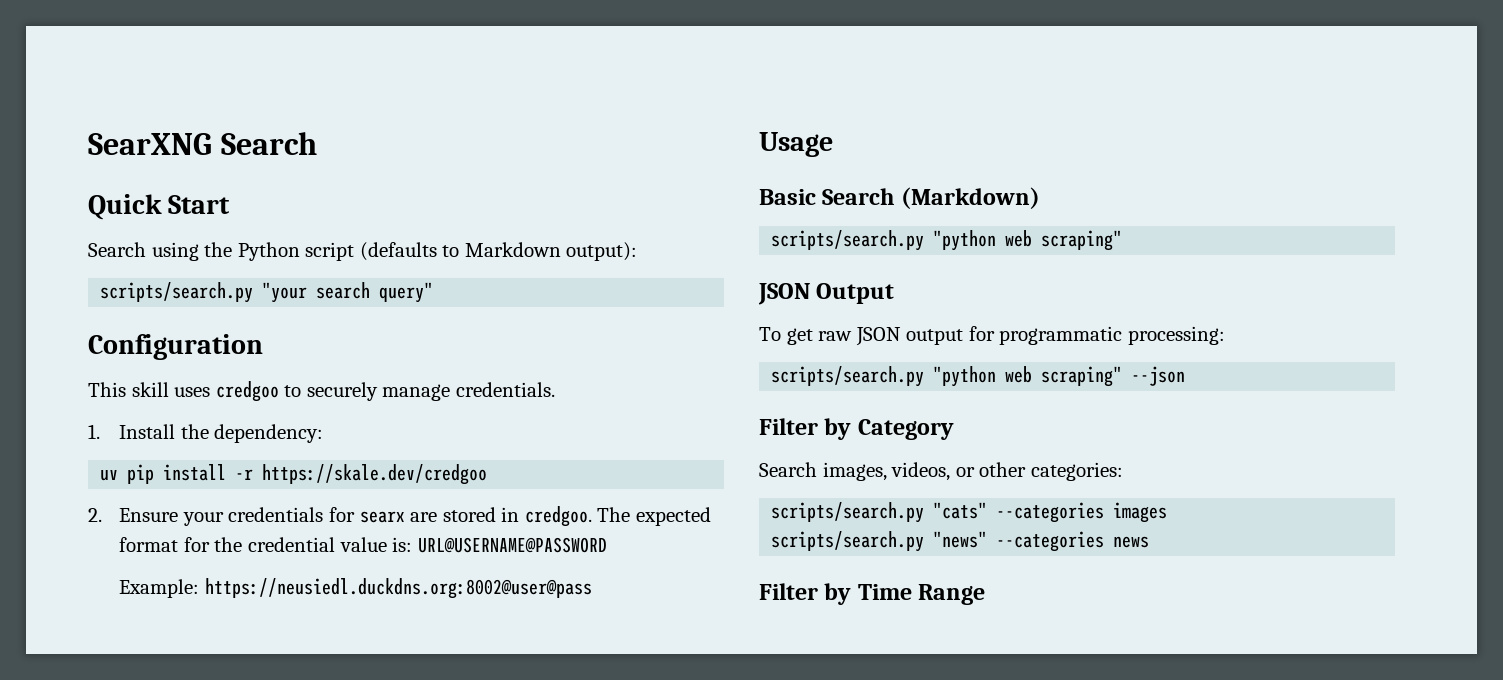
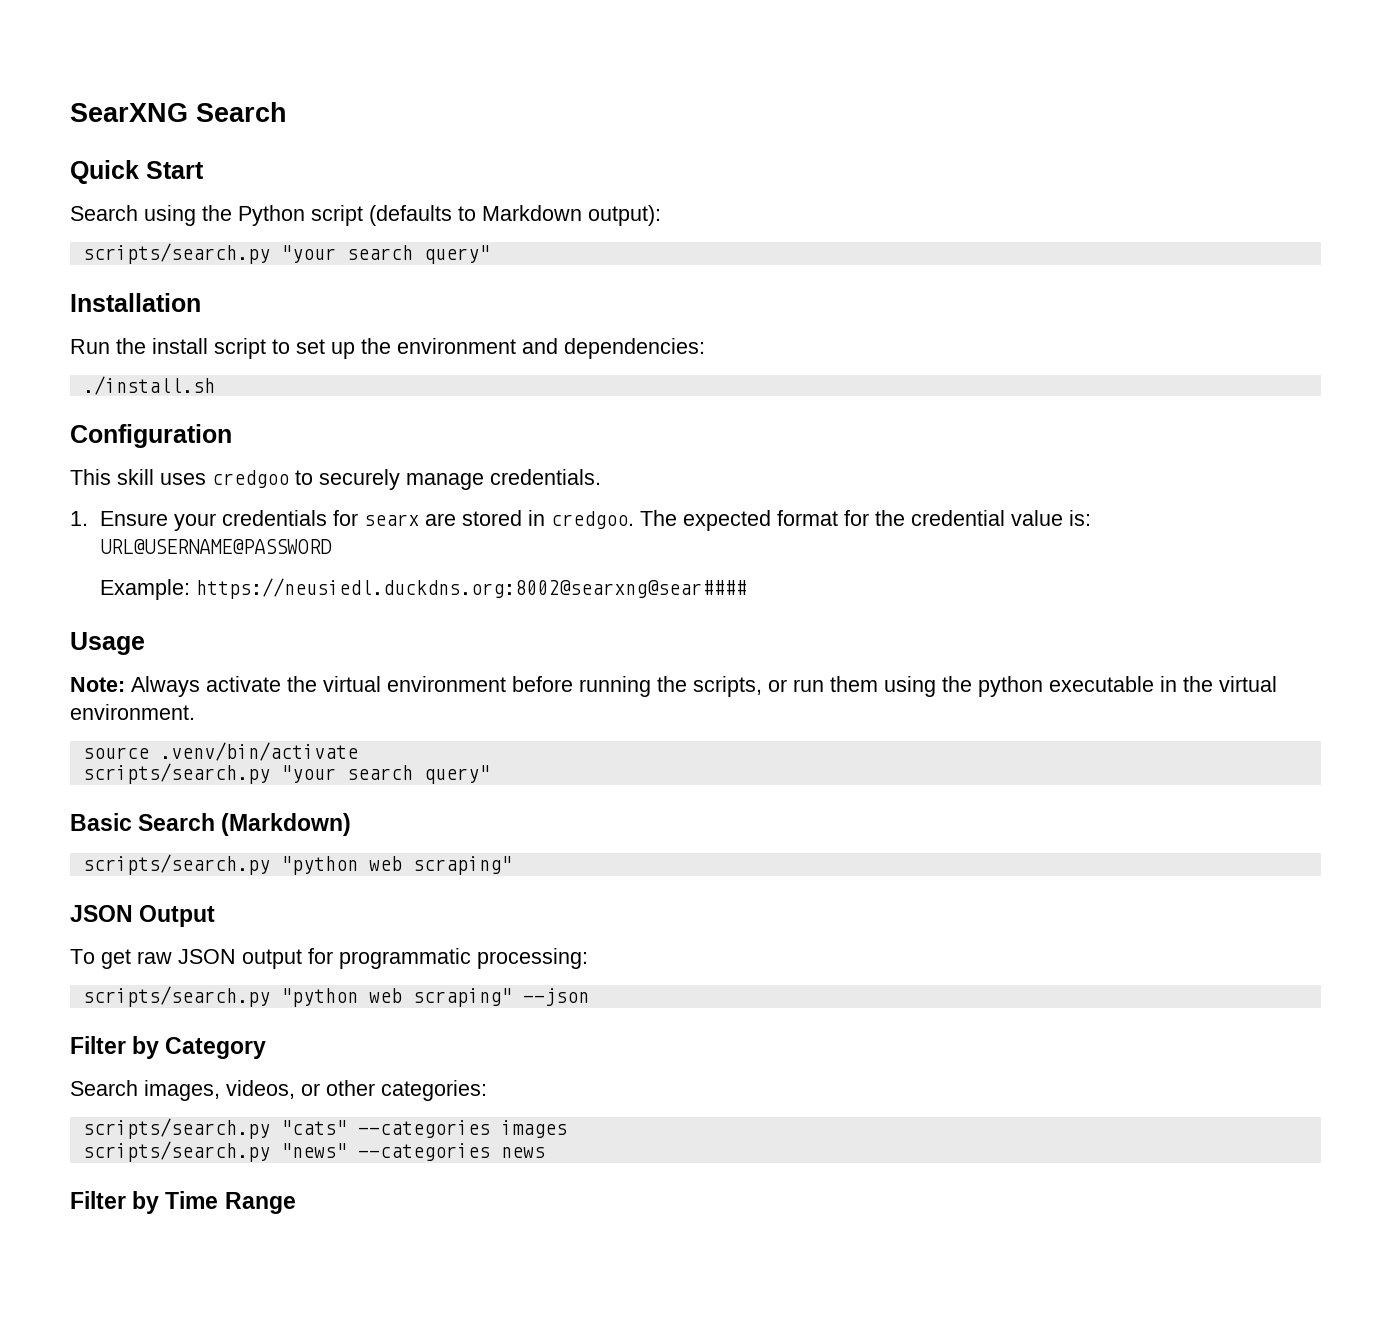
(434, 292) none -> [70,293,201,312] [70,338,705,359] [82,376,215,395] // Installation // Run the install script to set up the environment and dependencies: // ./install.sh
[119,424,324,443] [100,464,488,485] [88,508,102,522] Install the dependency: // uv pip install -r https://skale.dev/credgoo // 2. -> (88, 518) none
[204,578,592,599] https://neusiedl.duckdns.org:8002@user@pass -> [195,578,746,599] https://neusiedl.duckdns.org:8002@searxng@sear####
(833, 144) none -> [70,676,1277,697] [70,704,195,720] [82,742,358,761] [82,763,490,784] // Note: Always activate the virtual environment before running the scripts, or run them using the python executable in the virtual environment. // source .venv/bin/activate // scripts/search.py "your search query"

